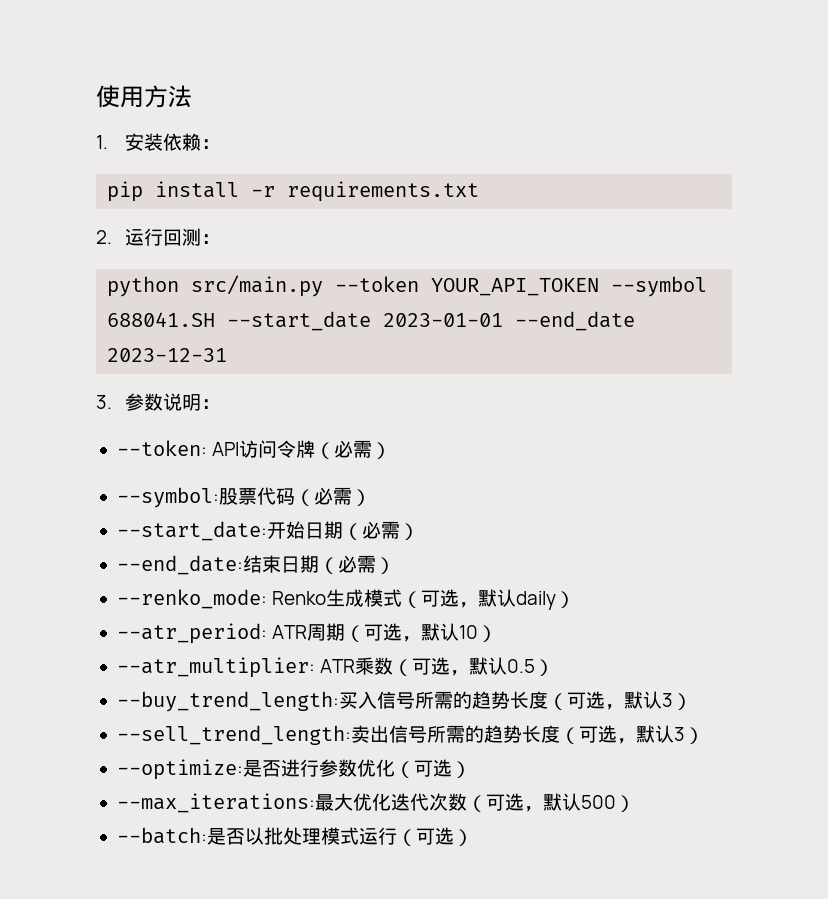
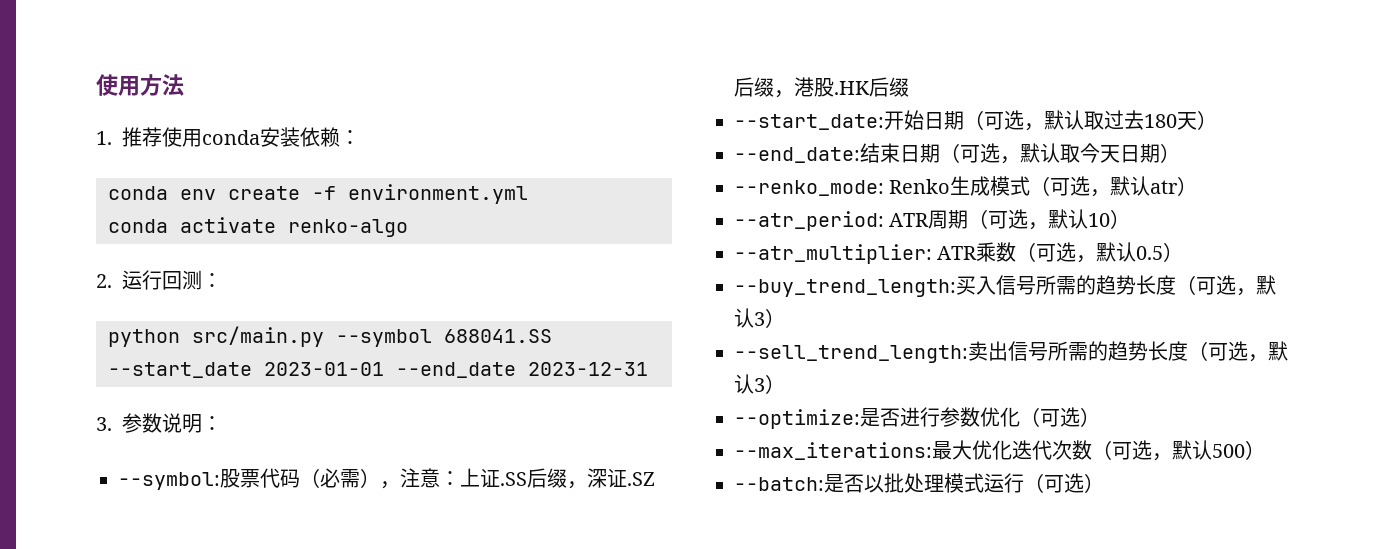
(108, 142) none -> [122,127,260,147] 推荐使用conda
[107,181,480,202] pip install -r requirements.txt -> [108,184,528,204] [108,217,408,237] conda env create -f environment.yml // conda activate renko-algo
[335,276,708,297] [107,312,216,327] --token YOUR_API_TOKEN --symbol 688041.SH -> [336,329,552,347] --symbol 688041.SS
[116,440,392,459] // --token: API访问令牌（必需） -> (222, 423) none
[116,521,400,541] // --start_date:开始日期（必需 -> [380,468,655,489] [734,77,909,98] [734,110,1197,131] ，注意：上证.SS后缀，深证.SZ后缀，港股.HK后缀 // --start_date:开始日期（可选，默认取过去180天
[337,555,376,573] 必需 -> [960,143,1160,164] 可选，默认取今天日期
[516,591,557,610] daily -> [1150,180,1179,194] atr

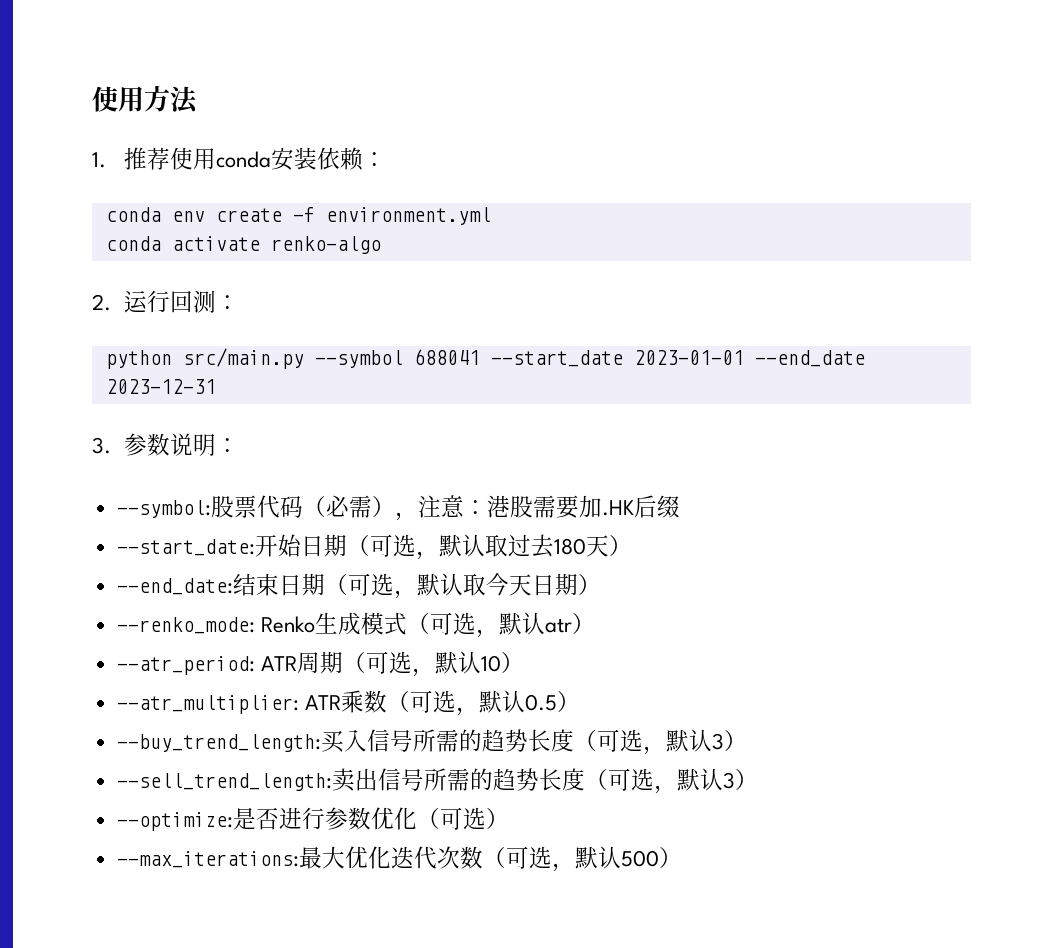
[444,329,552,343] 688041.SS -> [413,349,480,365] 688041
[460,468,655,489] [734,77,834,98] 上证.SS后缀，深证.SZ后缀，港股 -> [486,495,602,519] 港股需要加
[734,473,1104,493] // --batch:是否以批处理模式运行（可选） -> (682, 857) none

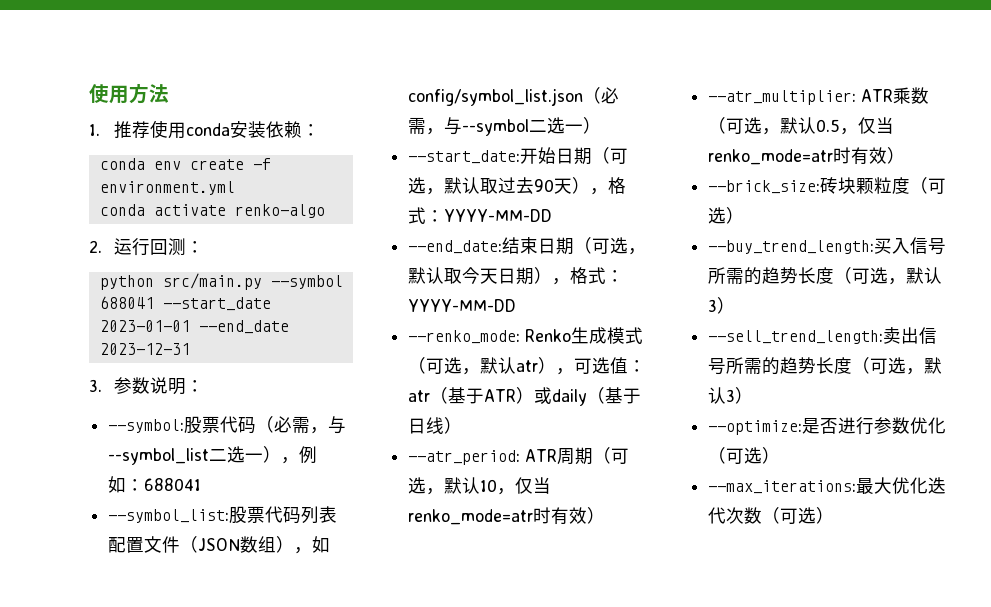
[371,495,680,521] ），注意：港股需要加.HK后缀 -> [310,416,347,434] [108,446,318,465] [108,476,202,493] [108,506,338,524] [108,536,331,554] [408,87,620,106] [408,117,602,136] ，与--symbol_list二选一），例如：688041 // --symbol_list:股票代码列表配置文件（JSON数组），如config/symbol_list.json（必需，与--symbol二选一）
[553,538,586,555] 180 -> [534,179,555,192] 90
(632, 545) none -> [590,177,627,195] [408,207,553,224] ，格式：YYYY-MM-DD
(601, 584) none -> [552,267,625,285] [408,299,517,312] ，格式：YYYY-MM-DD
(595, 623) none -> [556,357,647,375] [408,387,642,406] [408,417,463,434] ，可选值：atr（基于ATR）或daily（基于日线）
(501, 663) none -> [497,477,552,495] [408,507,588,525] ，仅当renko_mode=atr时有效
(557, 702) none -> [840,117,895,135] [708,147,906,165] [708,177,947,194] [708,207,727,224] ，仅当renko_mode=atr时有效） // --brick_size:砖块颗粒度（可选
[551,846,659,872] ，默认500 -> (817, 515) none

